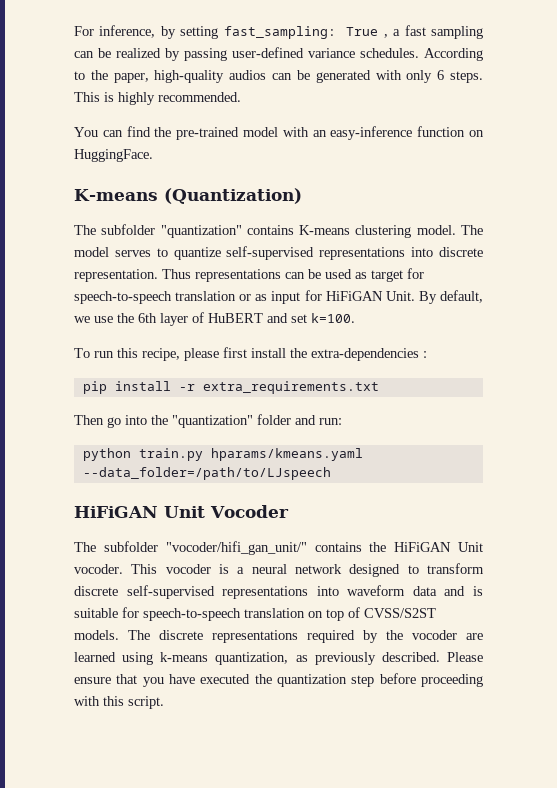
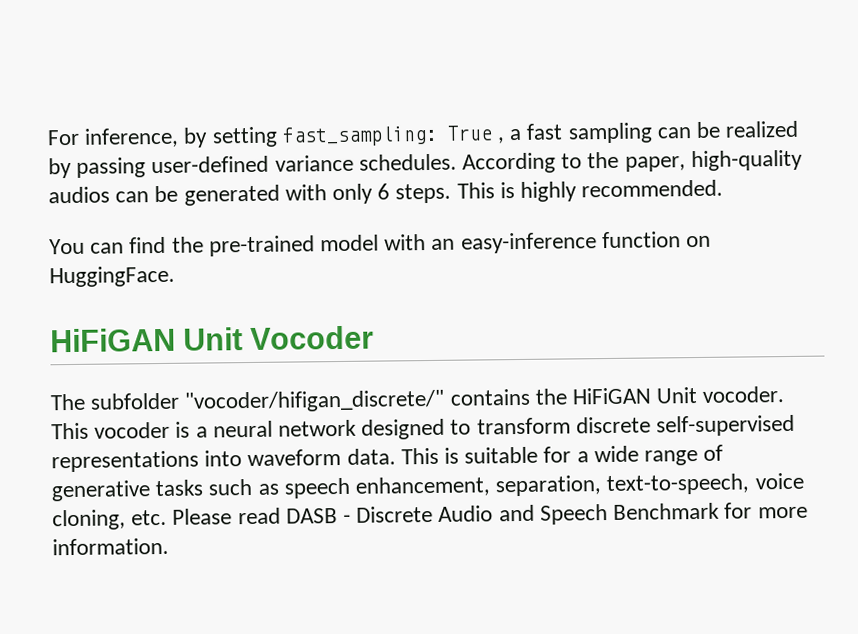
[74,188,302,204] [74,224,483,238] [74,246,483,260] [74,268,424,282] [74,290,483,304] [74,312,355,326] [74,347,427,361] [82,381,379,394] [74,414,342,428] [82,448,363,461] [82,467,331,480] // K-means (Quantization) // The subfolder "quantization" contains K-means clustering model. The model serves to quantize self-supervised representations into discrete representation. Thus representations can be used as target for speech-to-speech translation or as input for HiFiGAN Unit. By default, we use the 6th layer of HuBERT and set k=100. // To run this recipe, please first install the extra-dependencies : // pip install -r extra_requirements.txt // Then go into the "quantization" folder and run: // python train.py hparams/kmeans.yaml --data_folder=/path/to/LJspeech -> (175, 276) none
[165,541,307,555] "vocoder/hifi_gan_unit/" -> [184,389,446,413] "vocoder/hifigan_discrete/"
[412,586,466,596] data and -> [346,447,439,465] data. This
[143,607,436,621] [74,630,483,643] [74,652,483,665] [74,673,483,687] [74,696,164,709] speech-to-speech translation on top of CVSS/S2ST models. The discrete representations required by the vocoder are learned using k-means quantization, as previously described. Please ensure that you have executed the quantization step before proceeding with this script. -> [576,444,724,466] [51,472,804,502] [52,502,808,531] [52,537,169,556] a wide range of generative tasks such as speech enhancement, separation, text-to-speech, voice cloning, etc. Please read DASB - Discrete Audio and Speech Benchmark for more information.

